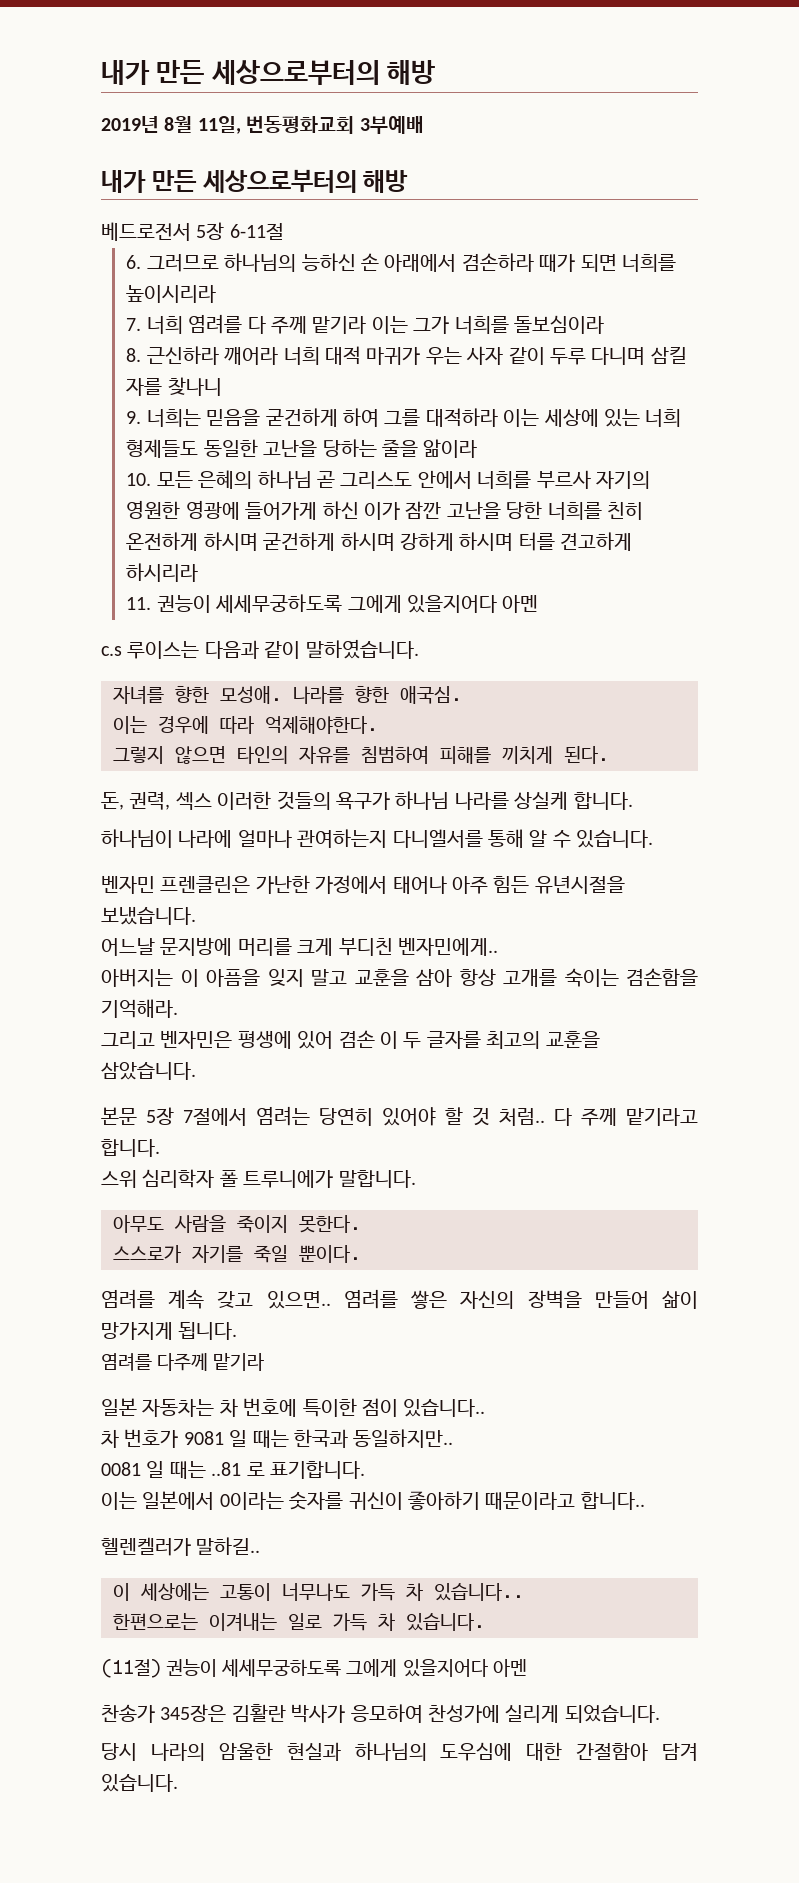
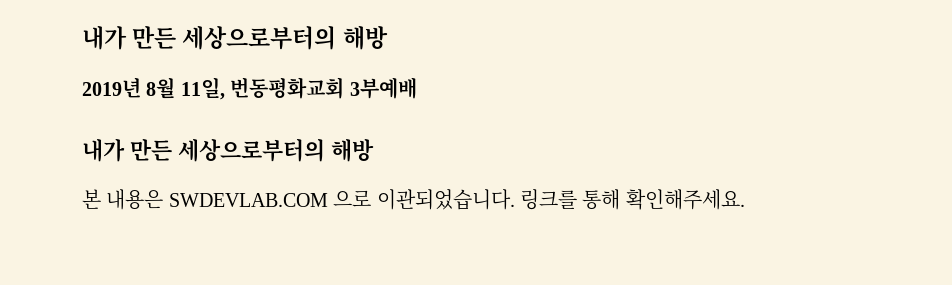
[101,222,284,241] [126,253,676,272] [126,285,217,303] [126,314,604,334] [126,346,687,365] [126,377,222,396] [126,408,682,427] [126,439,478,458] [126,470,650,489] [126,500,643,520] [126,532,633,551] [126,563,199,582] [126,594,539,613] [101,639,419,659] [113,686,462,704] [113,716,378,734] [113,746,609,764] [101,791,633,810] [101,829,654,848] [101,875,625,894] [101,907,196,925] [101,937,498,956] [101,968,698,987] [101,999,178,1018] [101,1030,600,1049] [101,1062,196,1080] [101,1106,698,1126] [101,1139,160,1157] [101,1169,416,1188] [113,1215,361,1233] [113,1245,361,1263] [101,1289,698,1309] [101,1322,238,1340] [101,1353,265,1371] [101,1398,486,1417] [101,1429,454,1448] [101,1461,365,1479] [101,1491,645,1510] [101,1537,261,1556] [113,1583,524,1601] [113,1613,485,1631] [101,1659,527,1678] [101,1704,660,1723] [101,1742,698,1761] [101,1774,178,1792] 베드로전서 5장 6-11절 // 6. 그러므로 하나님의 능하신 손 아래에서 겸손하라 때가 되면 너희를 높이시리라 // 7. 너희 염려를 다 주께 맡기라 이는 그가 너희를 돌보심이라 // 8. 근신하라 깨어라 너희 대적 마귀가 우는 사자 같이 두루 다니며 삼킬 자를 찾나니 // 9. 너희는 믿음을 굳건하게 하여 그를 대적하라 이는 세상에 있는 너희 형제들도 동일한 고난을 당하는 줄을 앎이라 // 10. 모든 은혜의 하나님 곧 그리스도 안에서 너희를 부르사 자기의 영원한 영광에 들어가게 하신 이가 잠깐 고난을 당한 너희를 친히 온전하게 하시며 굳건하게 하시며 강하게 하시며 터를 견고하게 하시리라 // 11. 권능이 세세무궁하도록 그에게 있을지어다 아멘 // c.s 루이스는 다음과 같이 말하였습니다. // 자녀를 향한 모성애. 나라를 향한 애국심. // 이는 경우에 따라 억제해야한다. // 그렇지 않으면 타인의 자유를 침범하여 피해를 끼치게 된다. // 돈, 권력, 섹스 이러한 것들의 욕구가 하나님 나라를 상실케 합니다. // 하나님이 나라에 얼마나 관여하는지 다니엘서를 통해 알 수 있습니다. // 벤자민 프렌클린은 가난한 가정에서 태어나 아주 힘든 유년시절을 보냈습니다. // 어느날 문지방에 머리를 크게 부디친 벤자민에게.. // 아버지는 이 아픔을 잊지 말고 교훈을 삼아 항상 고개를 숙이는 겸손함을 기억해라. // 그리고 벤자민은 평생에 있어 겸손 이 두 글자를 최고의 교훈을 삼았습니다. // 본문 5장 7절에서 염려는 당연히 있어야 할 것 처럼.. 다 주께 맡기라고 합니다. // 스위 심리학자 폴 트루니에가 말합니다. // 아무도 사람을 죽이지 못한다. // 스스로가 자기를 죽일 뿐이다. // 염려를 계속 갖고 있으면.. 염려를 쌓은 자신의 장벽을 만들어 삶이 망가지게 됩니다. // 염려를 다주께 맡기라 // 일본 자동차는 차 번호에 특이한 점이 있습니다.. // 차 번호가 9081 일 때는 한국과 동일하지만.. // 0081 일 때는 ..81 로 표기합니다. // 이는 일본에서 0이라는 숫자를 귀신이 좋아하기 때문이라고 합니다.. // 헬렌켈러가 말하길.. // 이 세상에는 고통이 너무나도 가득 차 있습니다.. // 한편으로는 이겨내는 일로 가득 차 있습니다. // (11절) 권능이 세세무궁하도록 그에게 있을지어다 아멘 // 찬송가 345장은 김활란 박사가 응모하여 찬성가에 실리게 되었습니다. // 당시 나라의 암울한 현실과 하나님의 도우심에 대한 간절함아 담겨 있습니다. -> [82,189,745,210] 본 내용은 SWDEVLAB.COM 으로 이관되었습니다. 링크를 통해 확인해주세요.

